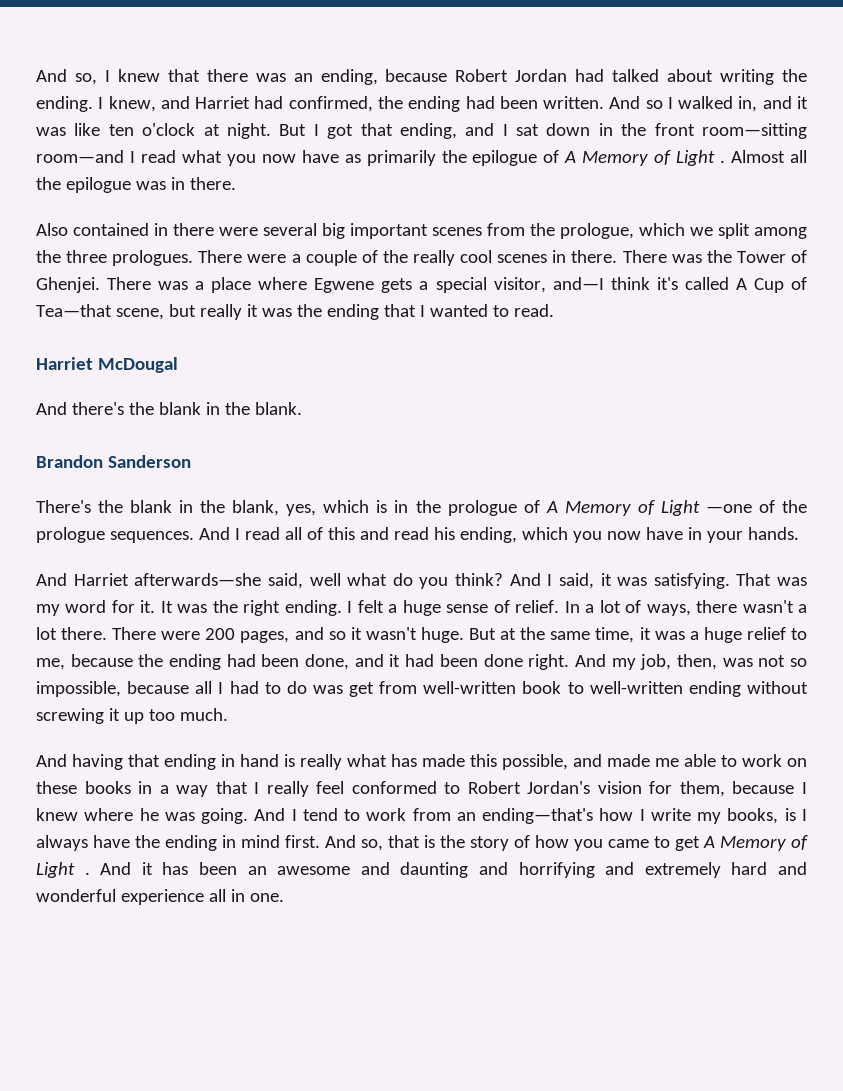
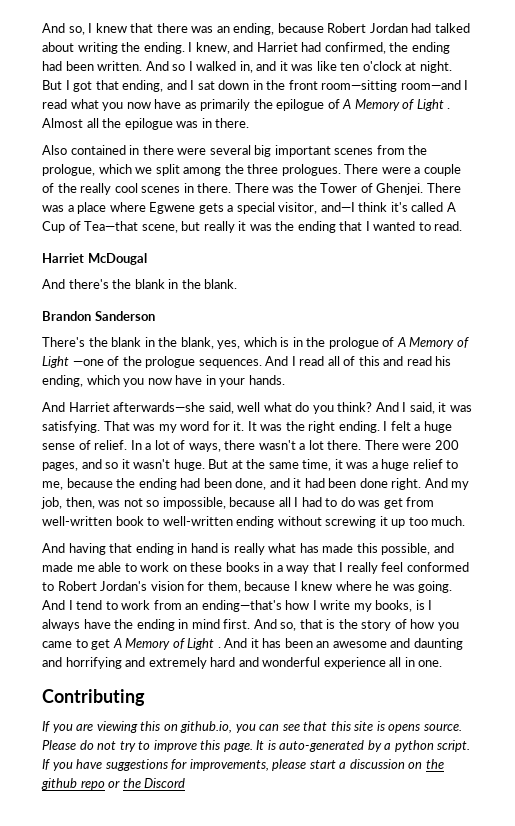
(284, 897) none -> [42,689,145,706] [42,721,462,733] [42,740,471,752] [42,759,444,771] [41,778,186,790] // Contributing // If you are viewing this on github.io, you can see that this site is opens source. Please do not try to improve this page. It is auto-generated by a python script. If you have suggestions for improvements, please start a discussion on the github repo or the Discord

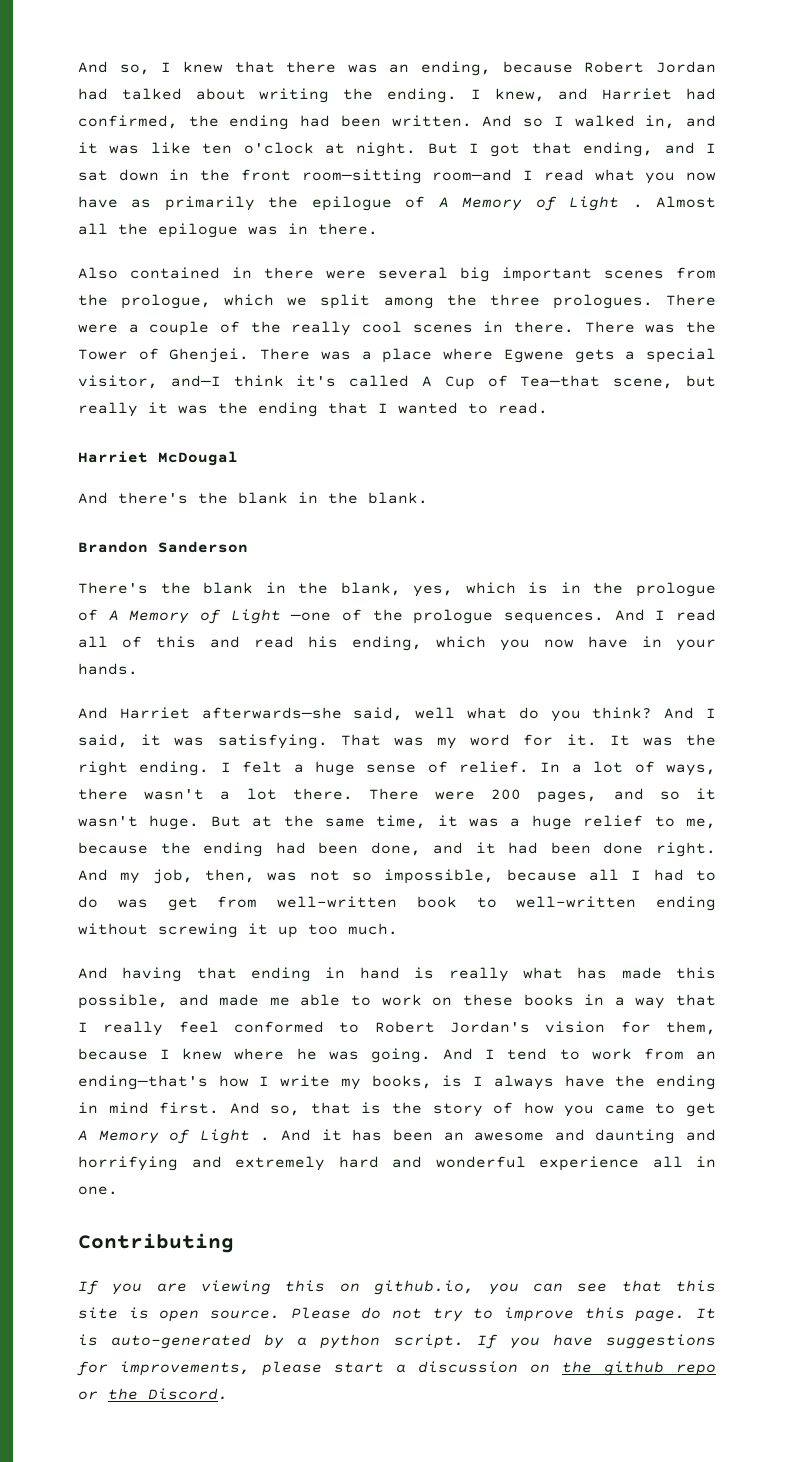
[388,724,421,733] opens -> [159,1310,200,1322] open
[144,778,186,788] Discord -> [148,1388,228,1400] Discord.

